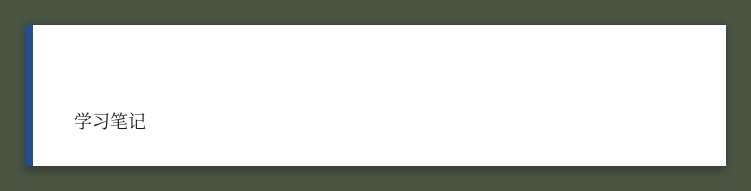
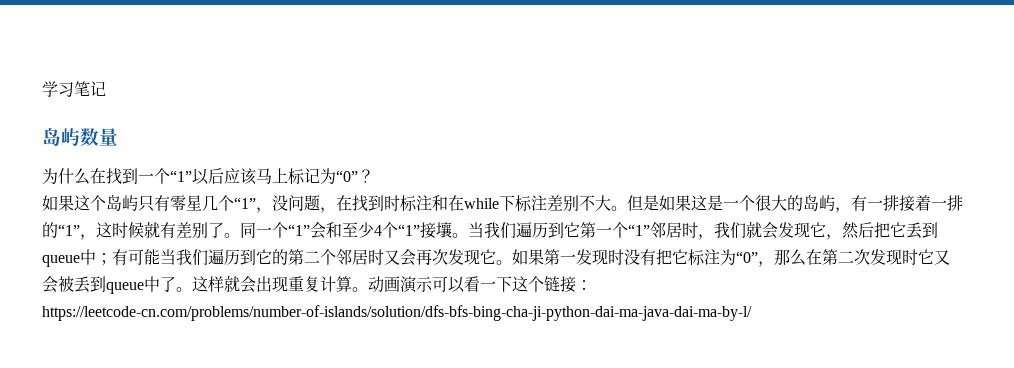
(146, 121) none -> [42,127,118,146] [42,168,374,185] [42,195,963,213] [42,222,938,240] [42,249,950,267] [42,276,592,294] [42,305,752,321] // 岛屿数量 // 为什么在找到一个“1”以后应该马上标记为“0”？ // 如果这个岛屿只有零星几个“1”，没问题，在找到时标注和在while下标注差别不大。但是如果这是一个很大的岛屿，有一排接着一排的“1”，这时候就有差别了。同一个“1”会和至少4个“1”接壤。当我们遍历到它第一个“1”邻居时，我们就会发现它，然后把它丢到queue中；有可能当我们遍历到它的第二个邻居时又会再次发现它。如果第一发现时没有把它标注为“0”，那么在第二次发现时它又会被丢到queue中了。这样就会出现重复计算。动画演示可以看一下这个链接：https://leetcode-cn.com/problems/number-of-islands/solution/dfs-bfs-bing-cha-ji-python-dai-ma-java-dai-ma-by-l/

